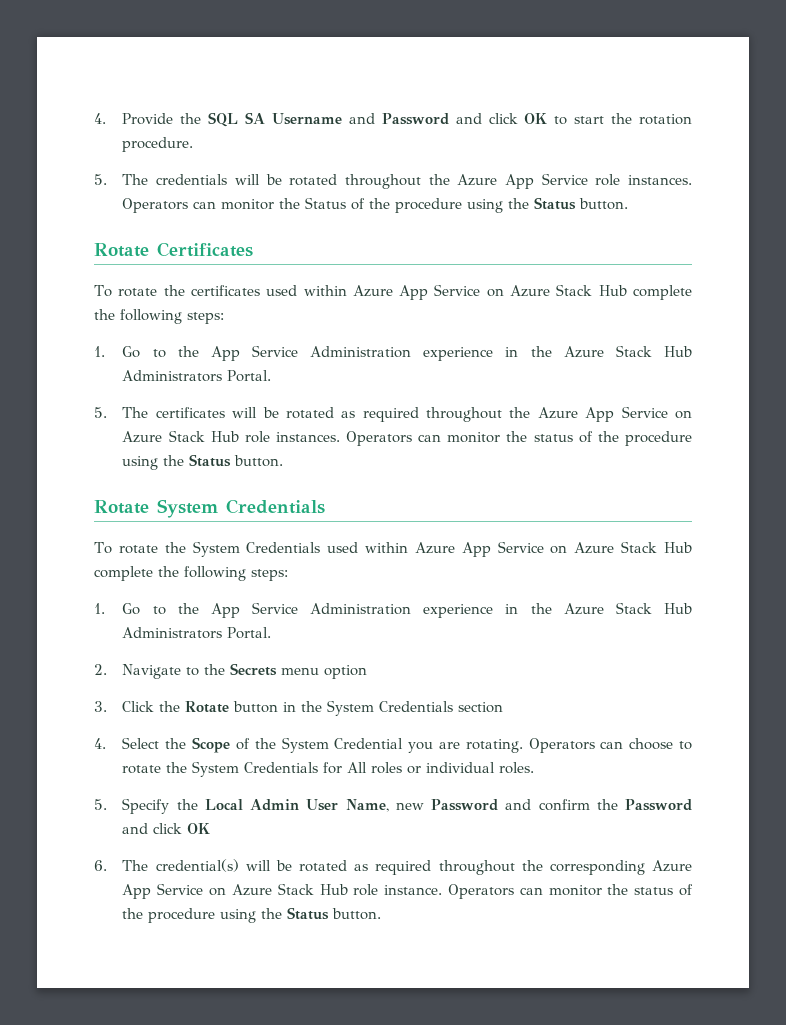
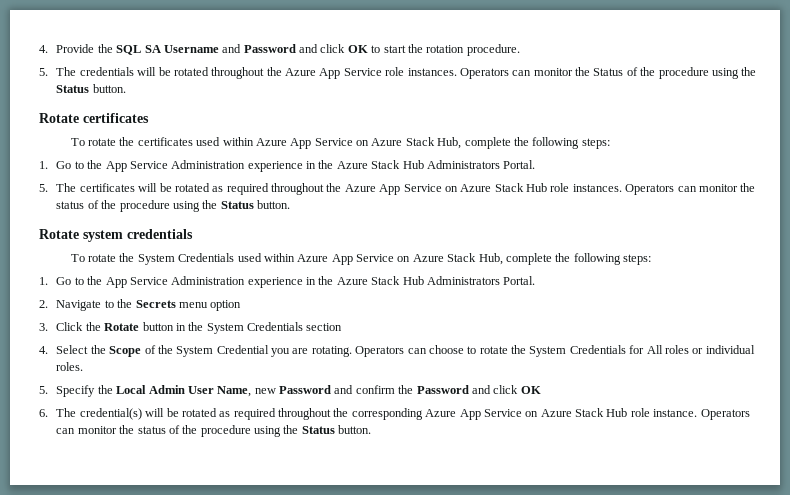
[157,242,253,257] Certificates -> [83,113,149,123] certificates
[598,285,627,296] Hub -> [437,137,462,149] Hub,
[157,499,325,518] System Credentials -> [83,229,193,242] system credentials
[664,542,692,553] Hub -> [478,253,503,265] Hub,

